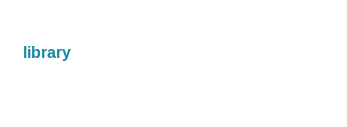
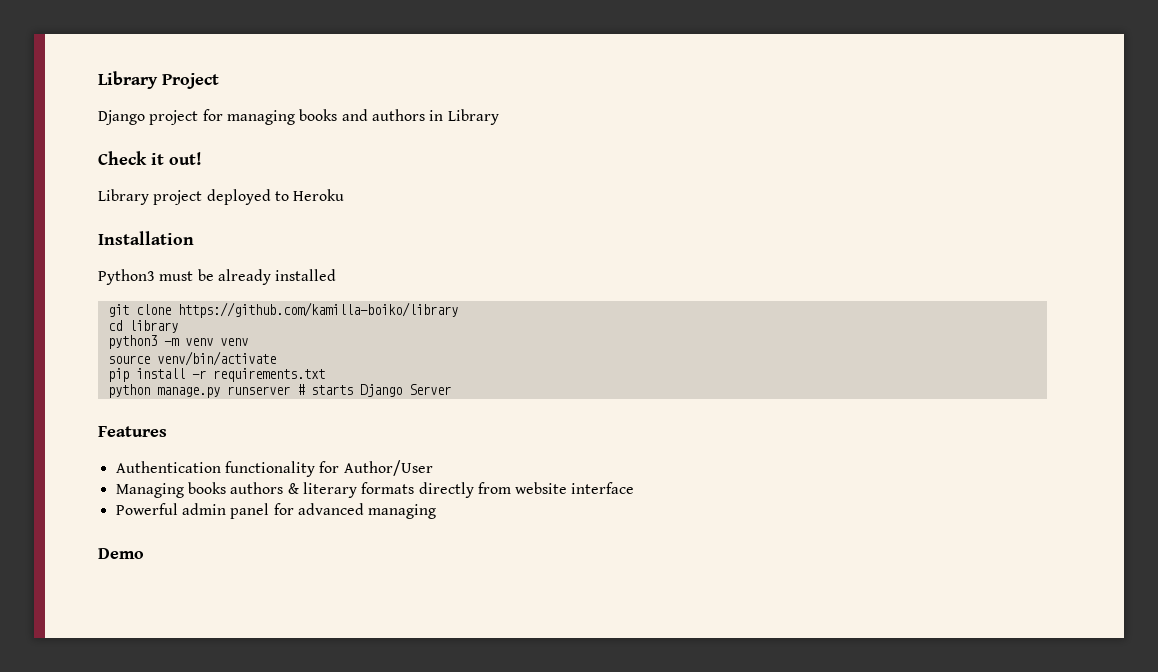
[23,46,71,61] library -> [98,71,219,89] [98,109,499,125] [98,151,202,165] [98,189,345,205] [98,231,194,245] [98,269,337,285] [107,302,458,318] [107,320,178,333] [107,335,248,349] [107,351,276,366] [107,368,325,382] [107,384,451,398] [98,426,167,437] [115,460,433,477] [115,482,635,498] [115,503,437,519] [98,548,144,559] Library Project // Django project for managing books and authors in Library // Check it out! // Library project deployed to Heroku // Installation // Python3 must be already installed // git clone https://github.com/kamilla-boiko/library // cd library // python3 -m venv venv // source venv/bin/activate // pip install -r requirements.txt // python manage.py runserver # starts Django Server // Features // Authentication functionality for Author/User // Managing books authors & literary formats directly from website interface // Powerful admin panel for advanced managing // Demo

